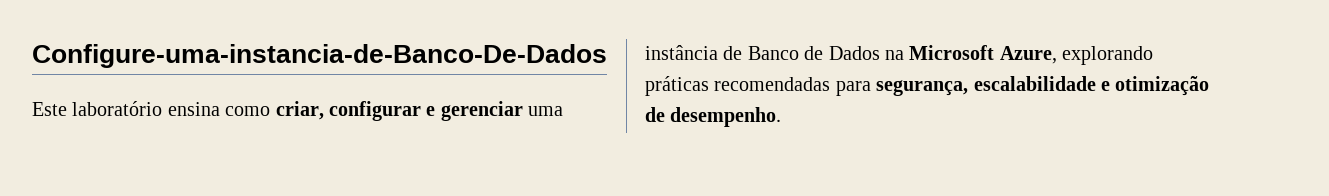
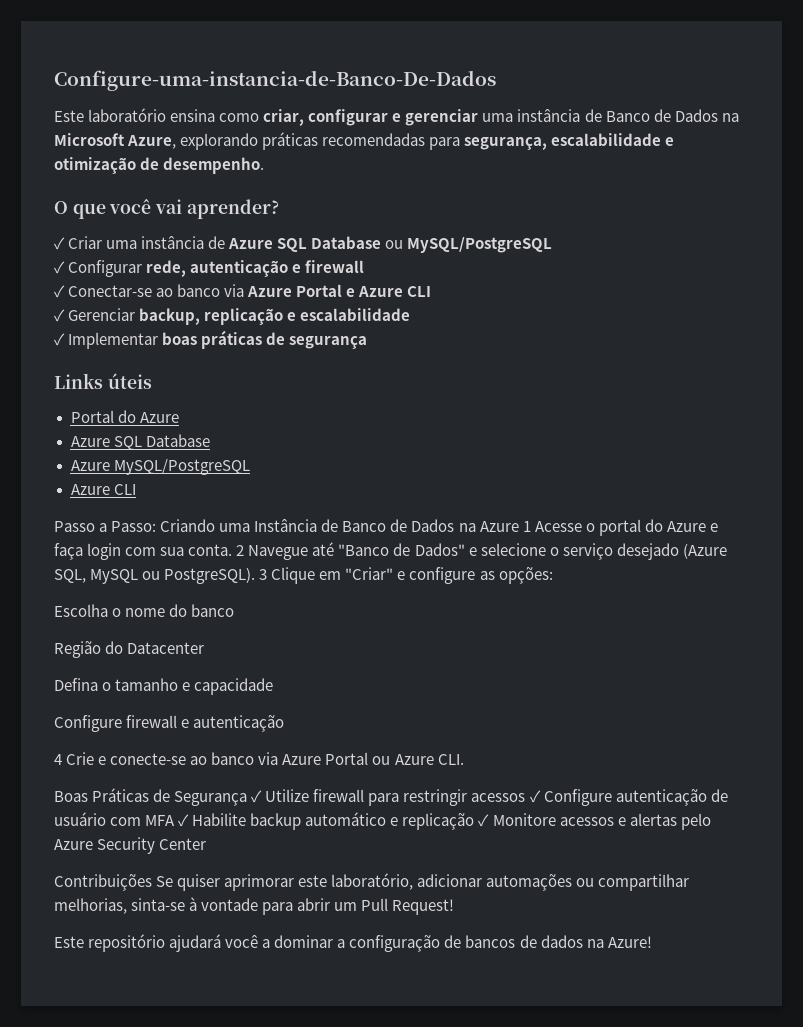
(782, 117) none -> [54,199,279,219] [54,236,553,253] [54,260,365,277] [54,284,432,298] [54,308,411,325] [54,330,368,349] [54,373,152,389] [70,410,179,423] [70,434,210,450] [70,459,250,475] [70,484,136,495] [54,519,718,536] [54,542,727,560] [54,567,553,584] [54,604,235,617] [54,641,205,658] [54,678,274,695] [54,715,285,732] [54,752,464,765] [54,788,728,806] [54,812,711,830] [54,837,207,854] [54,873,690,891] [54,897,455,915] [54,934,652,952] // O que você vai aprender? // ✓ Criar uma instância de Azure SQL Database ou MySQL/PostgreSQL // ✓ Configurar rede, autenticação e firewall // ✓ Conectar-se ao banco via Azure Portal e Azure CLI // ✓ Gerenciar backup, replicação e escalabilidade // ✓ Implementar boas práticas de segurança // Links úteis // Portal do Azure // Azure SQL Database // Azure MySQL/PostgreSQL // Azure CLI // Passo a Passo: Criando uma Instância de Banco de Dados na Azure 1 Acesse o portal do Azure e faça login com sua conta. 2 Navegue até "Banco de Dados" e selecione o serviço desejado (Azure SQL, MySQL ou PostgreSQL). 3 Clique em "Criar" e configure as opções: // Escolha o nome do banco // Região do Datacenter // Defina o tamanho e capacidade // Configure firewall e autenticação // 4 Crie e conecte-se ao banco via Azure Portal ou Azure CLI. // Boas Práticas de Segurança ✓ Utilize firewall para restringir acessos ✓ Configure autenticação de usuário com MFA ✓ Habilite backup automático e replicação ✓ Monitore acessos e alertas pelo Azure Security Center // Contribuições Se quiser aprimorar este laboratório, adicionar automações ou compartilhar melhorias, sinta-se à vontade para abrir um Pull Request! // Este repositório ajudará você a dominar a configuração de bancos de dados na Azure!

